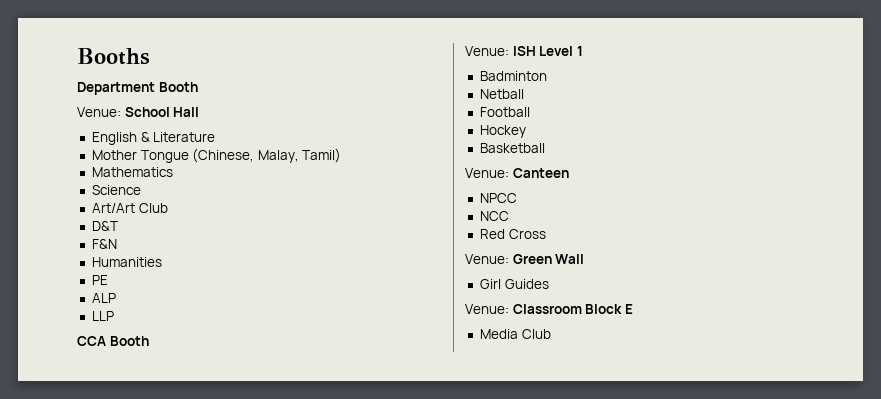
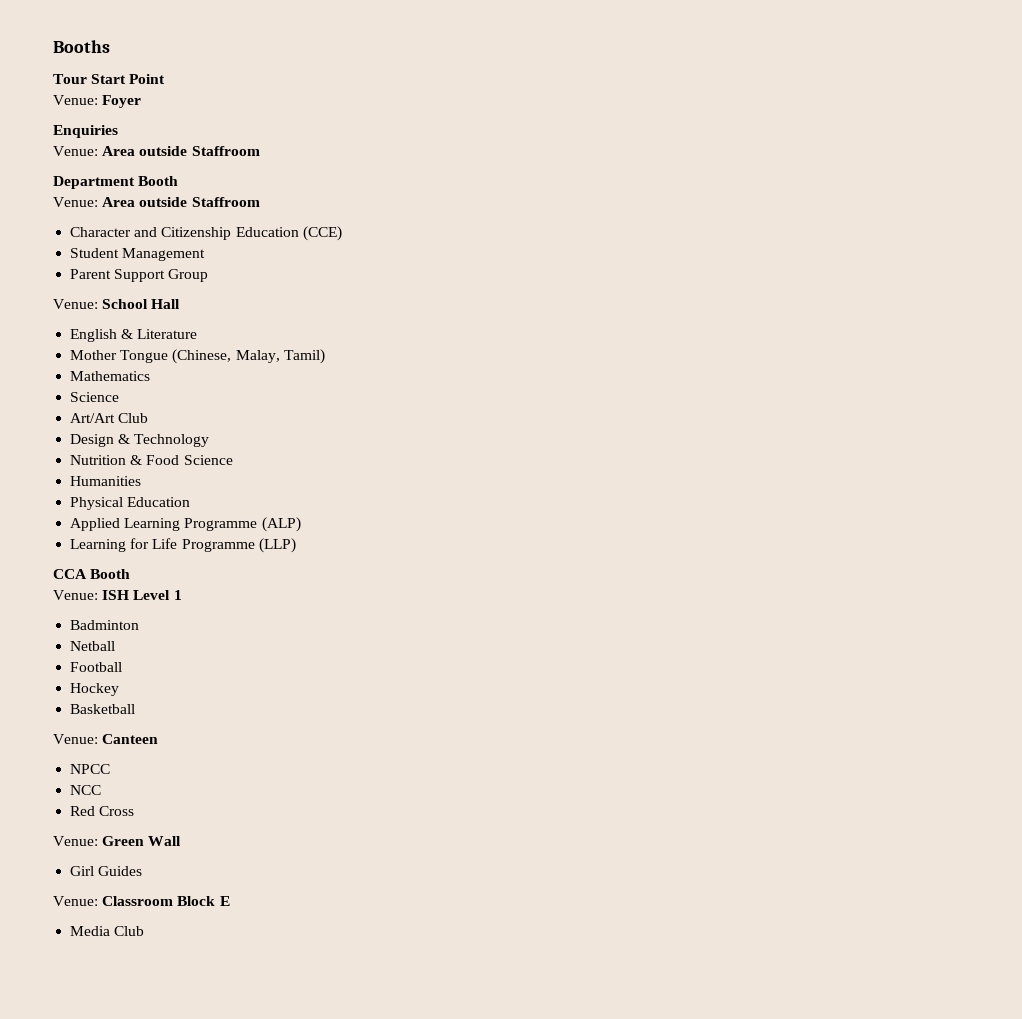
[77,82,198,95] Department Booth -> [53,74,166,84] [53,95,142,108] [53,125,118,138] [53,146,260,156] [53,176,179,189] [53,197,260,207] [70,226,342,241] [70,248,206,261] [70,269,209,282] Tour Start Point // Venue: Foyer // Enquiries // Venue: Area outside Staffroom // Department Booth // Venue: Area outside Staffroom // Character and Citizenship Education (CCE) // Student Management // Parent Support Group
[91,221,118,231] [91,239,117,249] [91,257,162,267] [91,275,108,285] [91,293,116,303] [91,311,114,321] D&T // F&N // Humanities // PE // ALP // LLP -> [70,434,210,447] [70,455,233,465] [70,476,142,486] [70,497,191,510] [70,517,301,532] [70,538,296,553] Design & Technology // Nutrition & Food Science // Humanities // Physical Education // Applied Learning Programme (ALP) // Learning for Life Programme (LLP)

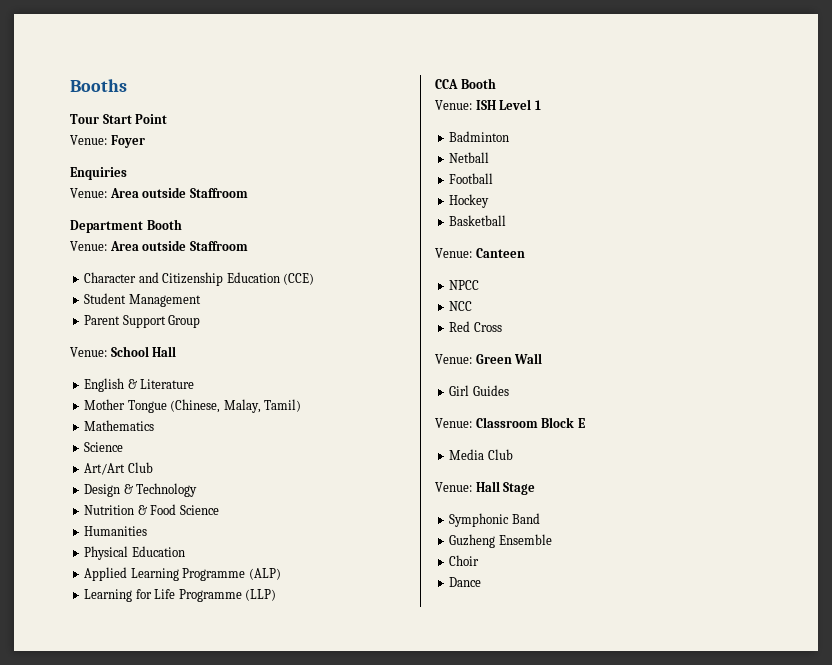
(145, 931) none -> [435,481,536,495] [449,513,540,527] [449,534,552,548] [449,555,480,566] [449,577,482,587] // Venue: Hall Stage // Symphonic Band // Guzheng Ensemble // Choir // Dance

